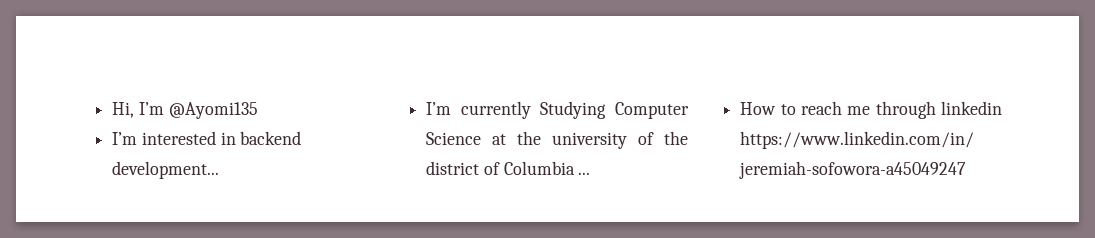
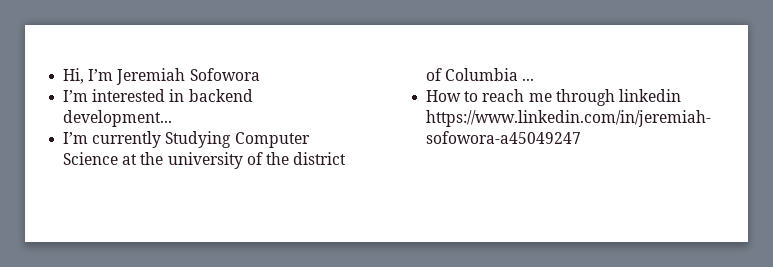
[168,102,258,119] @Ayomi135 -> [116,68,260,85] Jeremiah Sofowora

